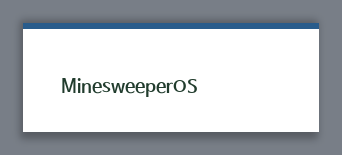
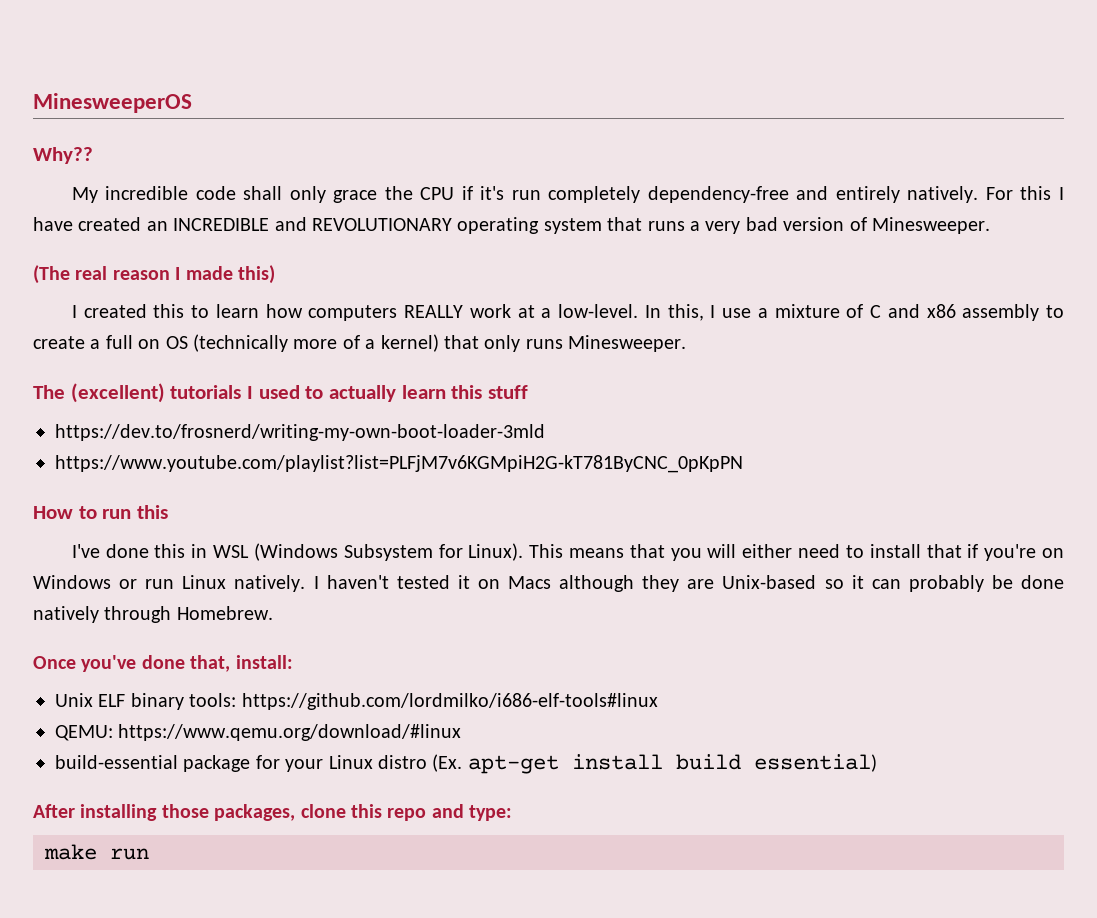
(198, 87) none -> [33,147,93,164] [71,186,1064,203] [33,217,990,234] [33,265,275,284] [71,304,1064,321] [33,334,687,352] [33,383,529,403] [55,424,545,441] [55,455,743,473] [33,505,169,519] [71,543,1065,561] [33,575,1065,592] [33,606,273,623] [33,655,293,672] [55,693,658,710] [55,724,462,741] [55,754,877,774] [33,804,513,821] [44,844,149,860] // Why?? // My incredible code shall only grace the CPU if it's run completely dependency-free and entirely natively. For this I have created an INCREDIBLE and REVOLUTIONARY operating system that runs a very bad version of Minesweeper. // (The real reason I made this) // I created this to learn how computers REALLY work at a low-level. In this, I use a mixture of C and x86 assembly to create a full on OS (technically more of a kernel) that only runs Minesweeper. // The (excellent) tutorials I used to actually learn this stuff // https://dev.to/frosnerd/writing-my-own-boot-loader-3mld // https://www.youtube.com/playlist?list=PLFjM7v6KGMpiH2G-kT781ByCNC_0pKpPN // How to run this // I've done this in WSL (Windows Subsystem for Linux). This means that you will either need to install that if you're on Windows or run Linux natively. I haven't tested it on Macs although they are Unix-based so it can probably be done natively through Homebrew. // Once you've done that, install: // Unix ELF binary tools: https://github.com/lordmilko/i686-elf-tools#linux // QEMU: https://www.qemu.org/download/#linux // build-essential package for your Linux distro (Ex. apt-get install build essential) // After installing those packages, clone this repo and type: // make run

